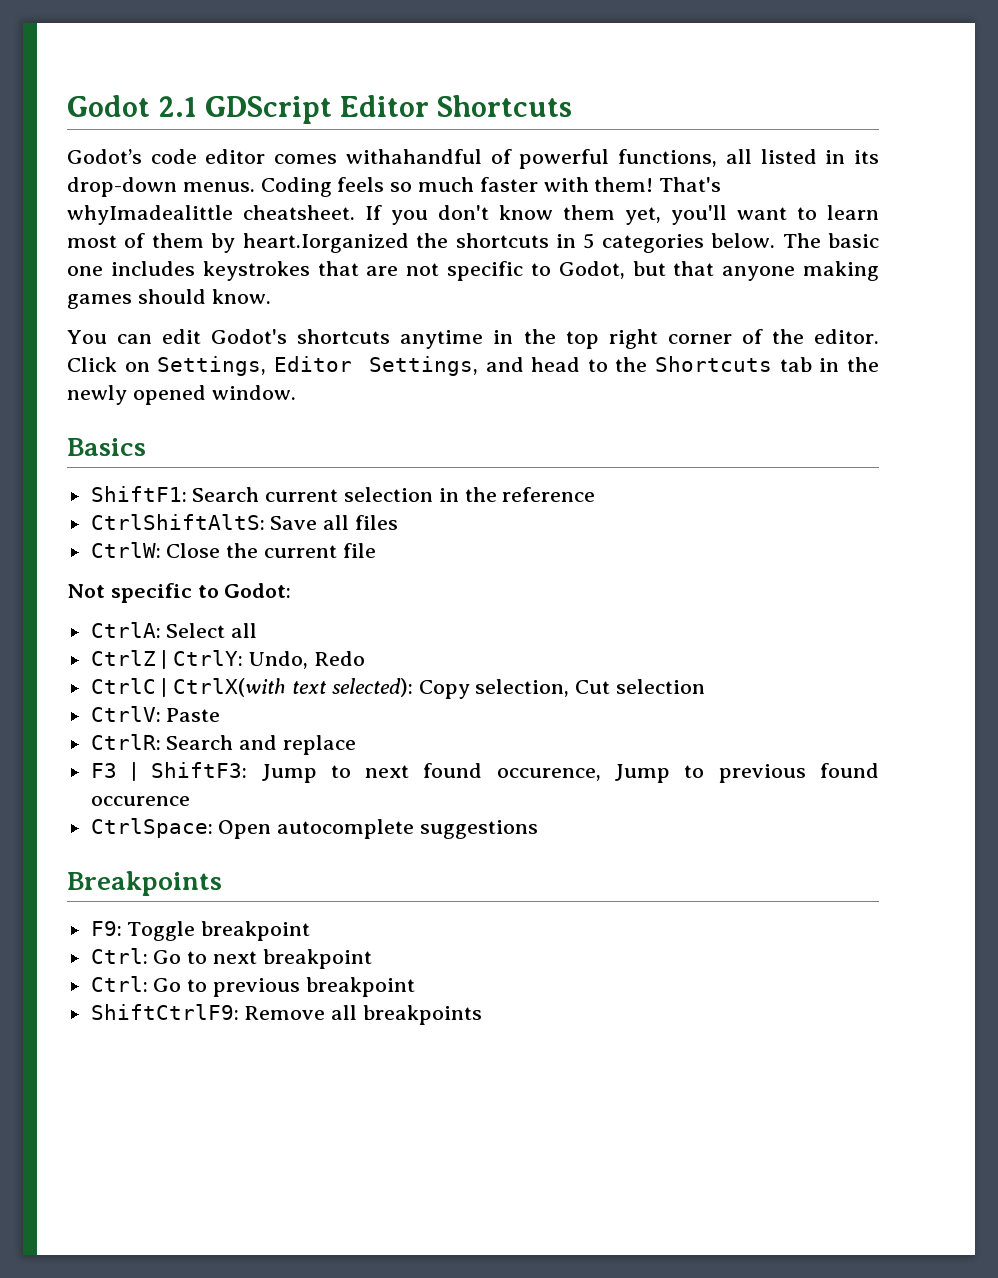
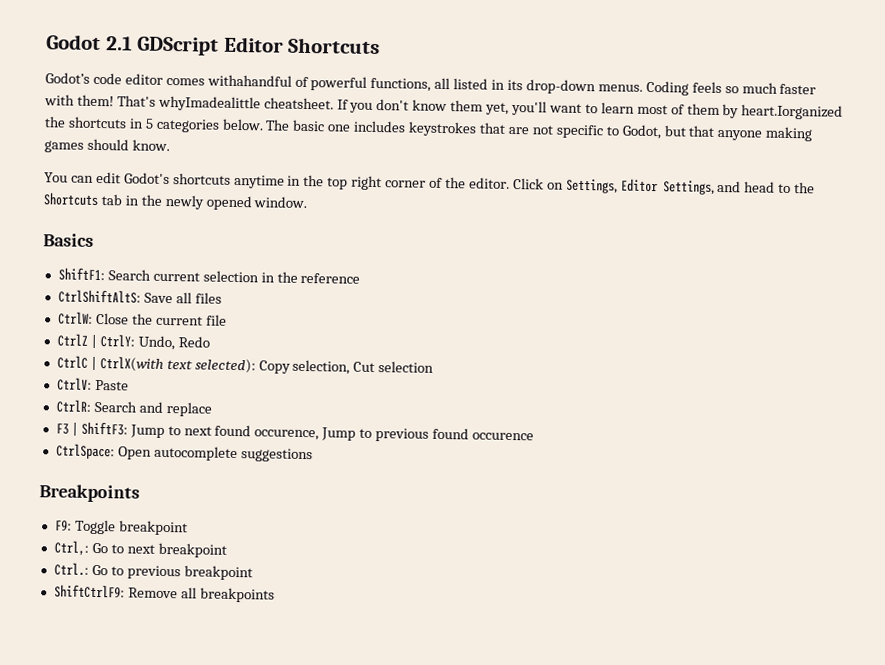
[67,583,292,603] [90,622,258,638] // Not specific to Godot: // CtrlA: Select all -> (227, 320) none
[90,948,148,964] Ctrl: -> [53,540,89,556] Ctrl,:
[90,976,148,992] Ctrl: -> [53,562,89,576] Ctrl.:

